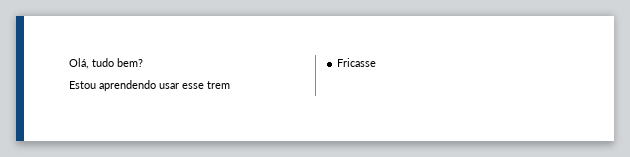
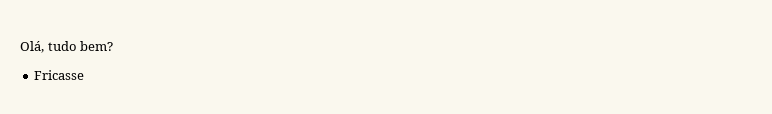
[69,80,230,91] // Estou aprendendo usar esse trem -> (114, 46) none

